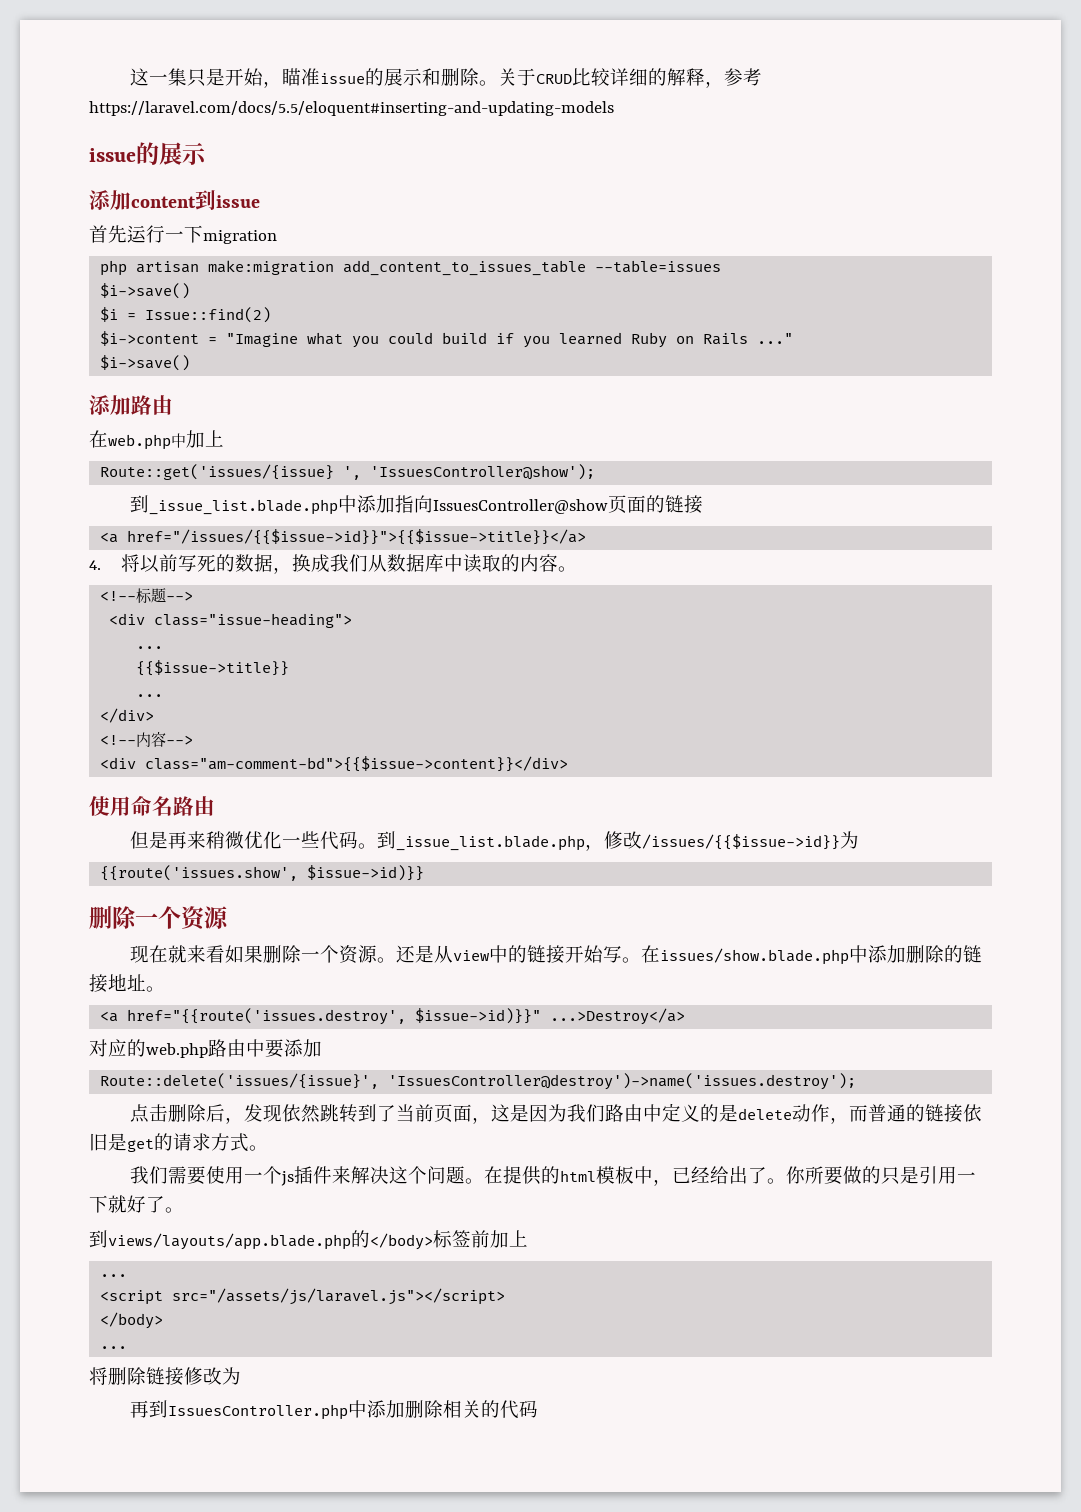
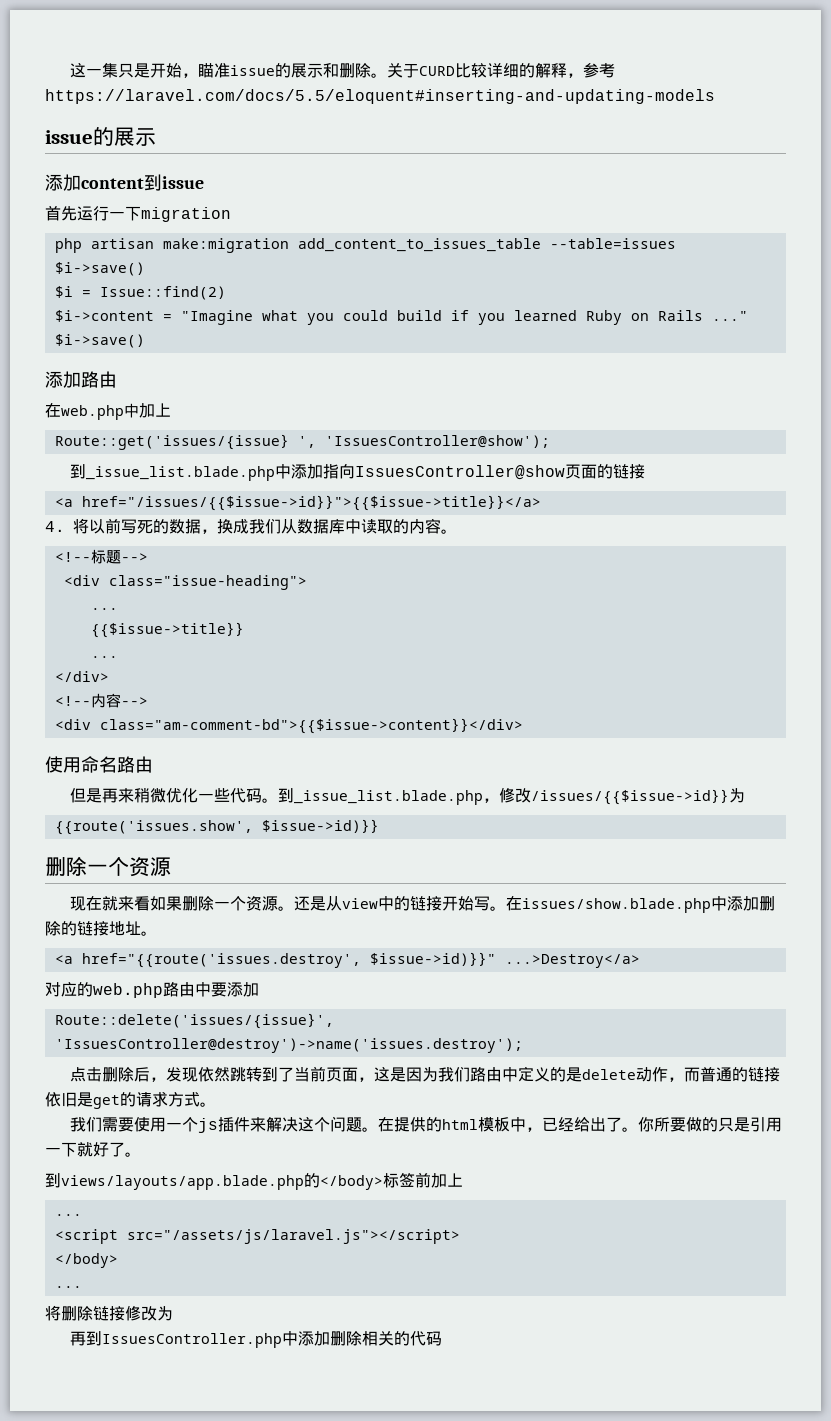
[535,74,572,84] CRUD -> [418,66,455,76] CURD

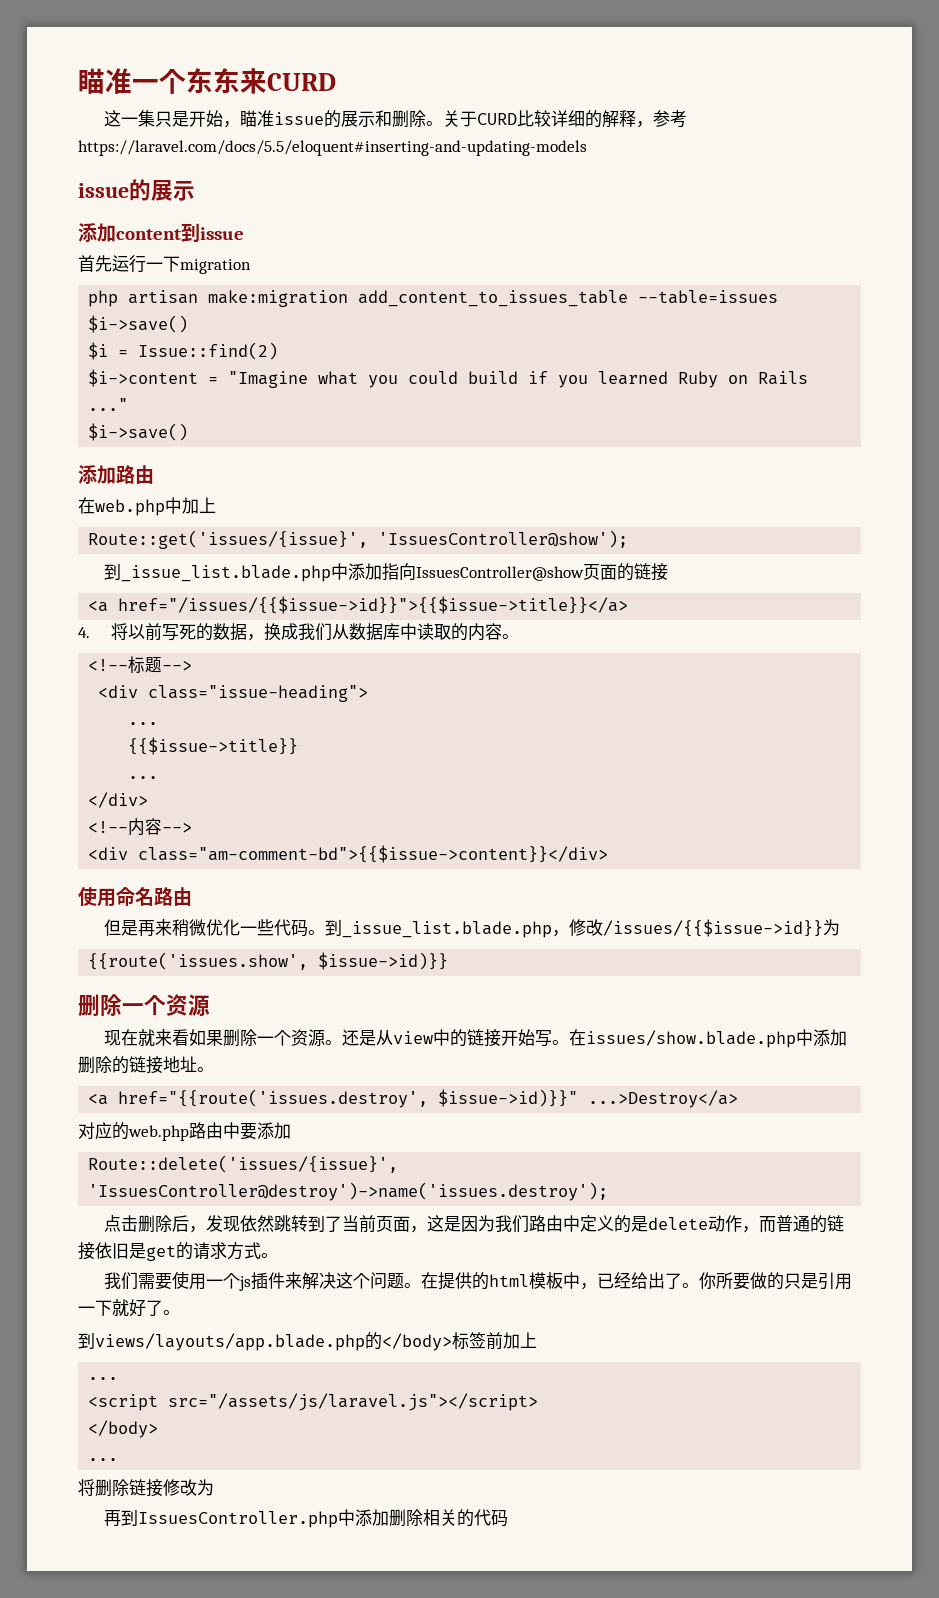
(69, 70) none -> [78,68,336,94] 瞄准一个东东来CURD //
[54,434,316,450] Route::get('issues/{issue} ', -> [88,530,369,549] Route::get('issues/{issue}',

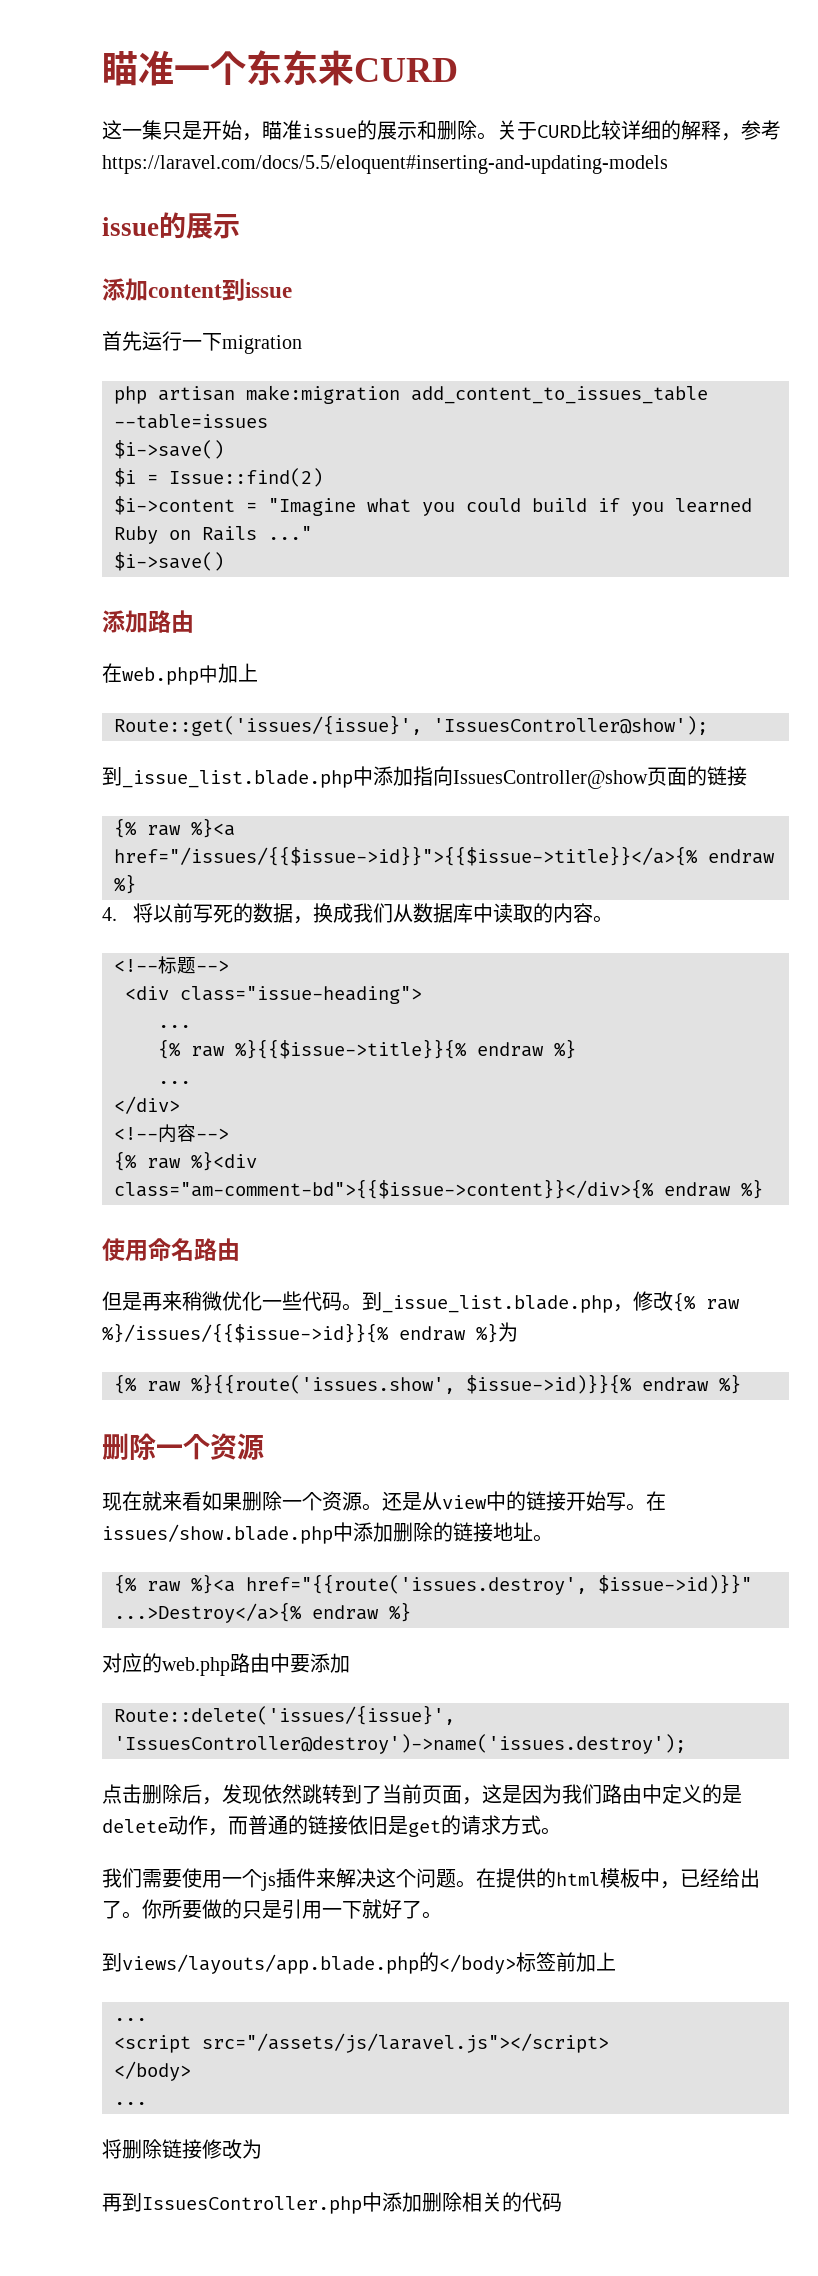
[88,596,629,614] <a href="/issues/{{$issue->id}}">{{$issue->title}}</a> -> [114,818,235,838] [114,846,775,866] [114,874,136,894] {% raw %}<a href="/issues/{{$issue->id}}">{{$issue->title}}</a>{% endraw %}
[128,737,299,755] {{$issue->title}} -> [158,1039,576,1059] {% raw %}{{$issue->title}}{% endraw %}
[88,845,609,863] <div class="am-comment-bd">{{$issue->content}}</div> -> [114,1151,257,1171] [114,1179,763,1199] {% raw %}<div class="am-comment-bd">{{$issue->content}}</div>{% endraw %}
[603,919,841,937] [88,952,449,970] /issues/{{$issue->id}}为 // {{route('issues.show', $issue->id)}} -> [673,1292,740,1312] [102,1322,518,1343] [114,1374,741,1394] {% raw %}/issues/{{$issue->id}}{% endraw %}为 // {% raw %}{{route('issues.show', $issue->id)}}{% endraw %}
[88,1089,739,1108] <a href="{{route('issues.destroy', $issue->id)}}" ...>Destroy</a> -> [114,1574,752,1595] [114,1602,411,1623] {% raw %}<a href="{{route('issues.destroy', $issue->id)}}" ...>Destroy</a>{% endraw %}

